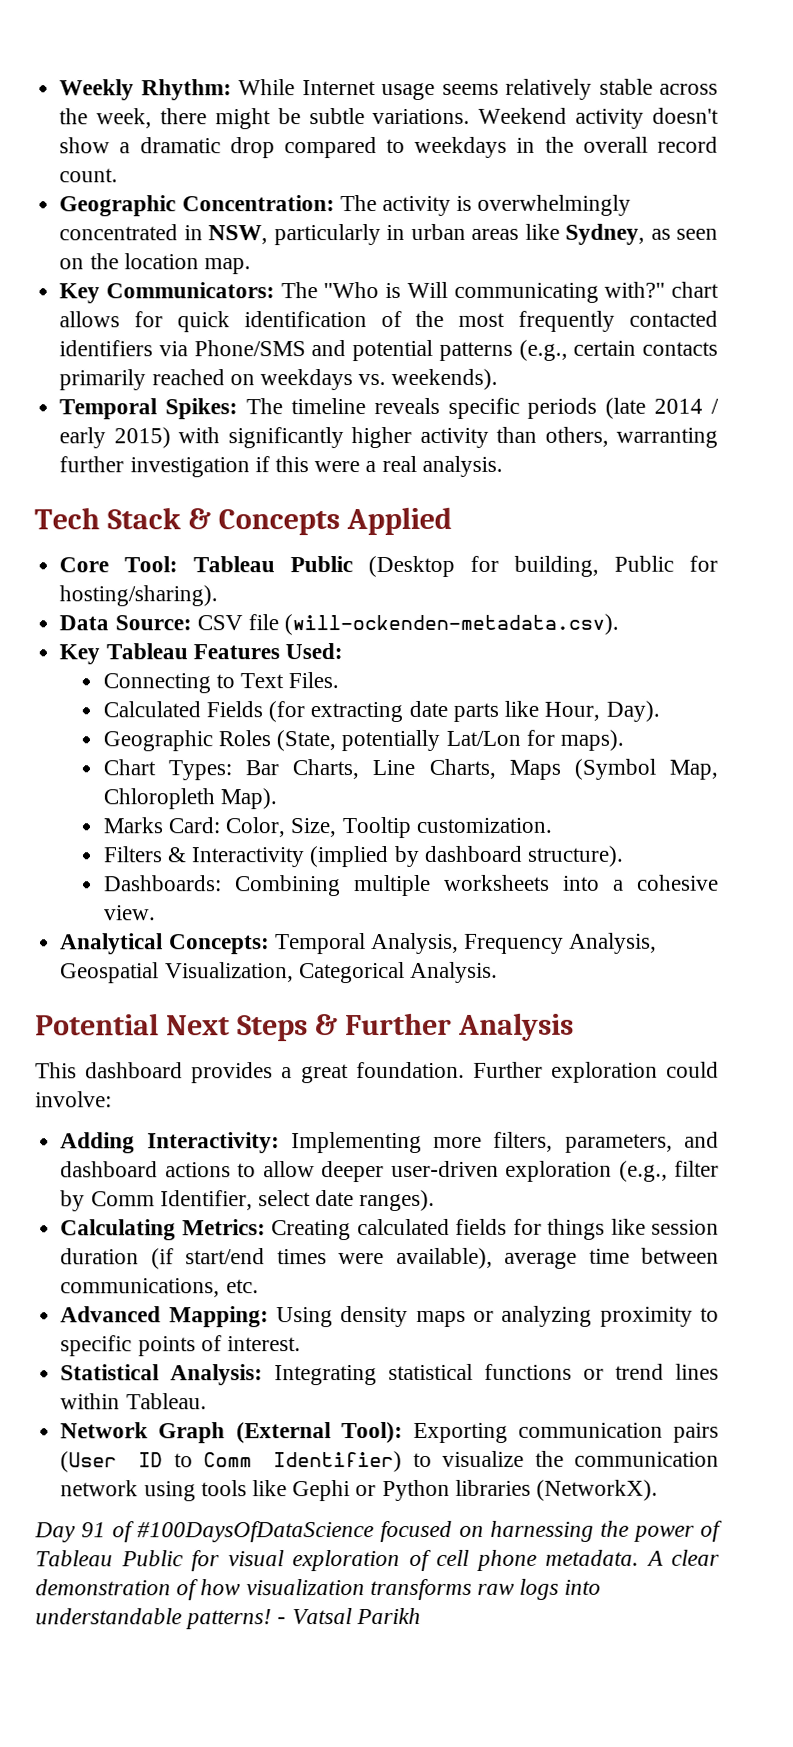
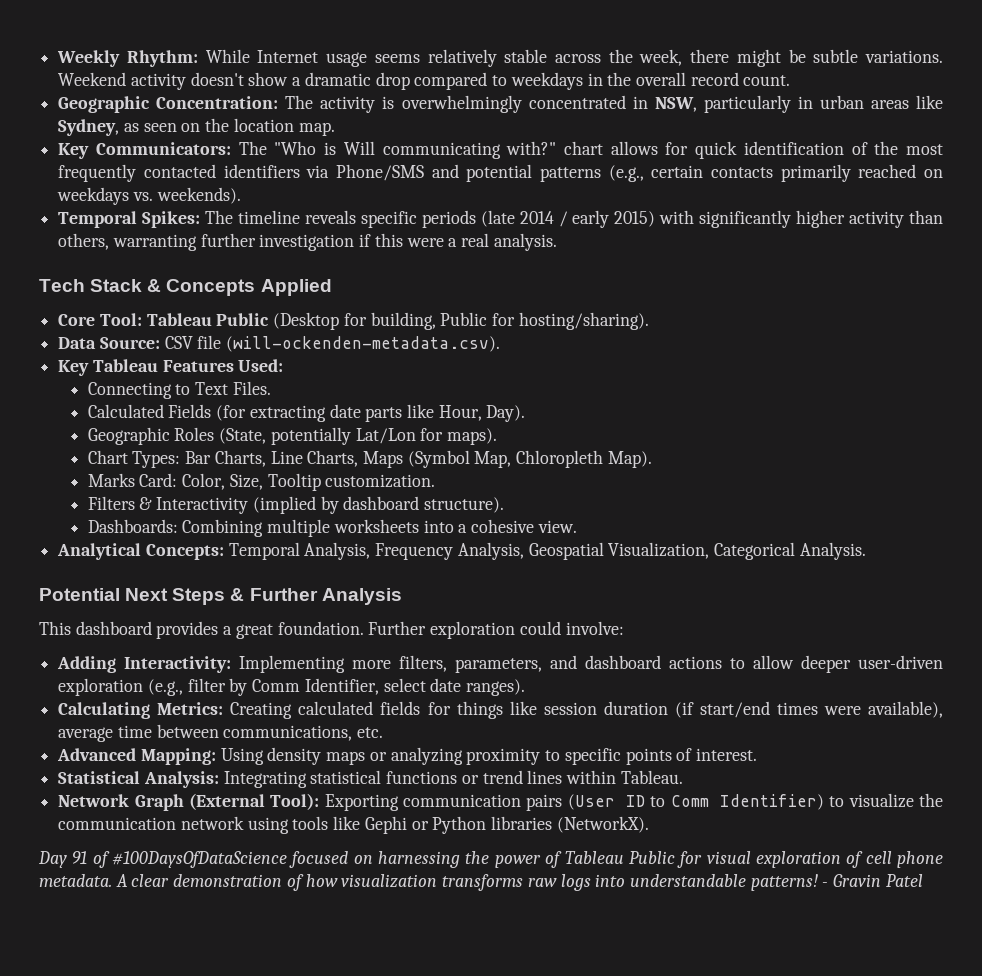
[291,1607,421,1625] Vatsal Parikh -> [833,874,923,887] Gravin Patel

